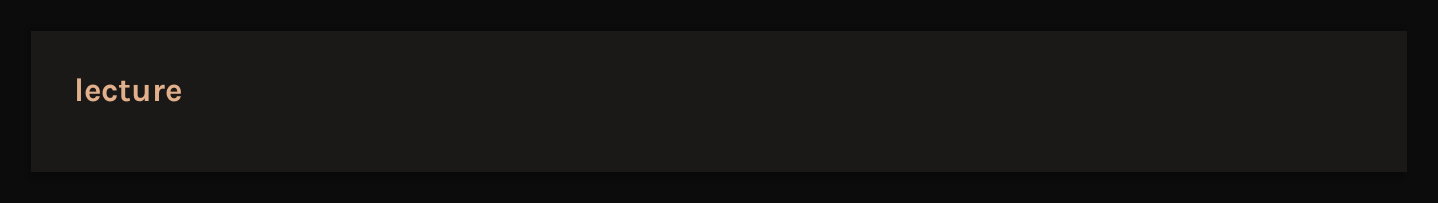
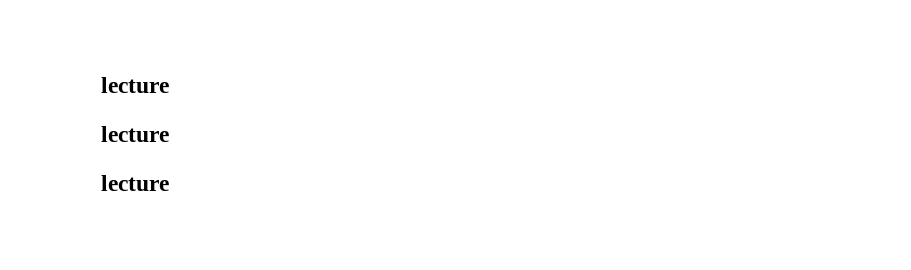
[74,78,182,102] lecture -> [101,77,169,93] [101,126,169,142] [101,175,169,191] lecture // lecture // lecture

